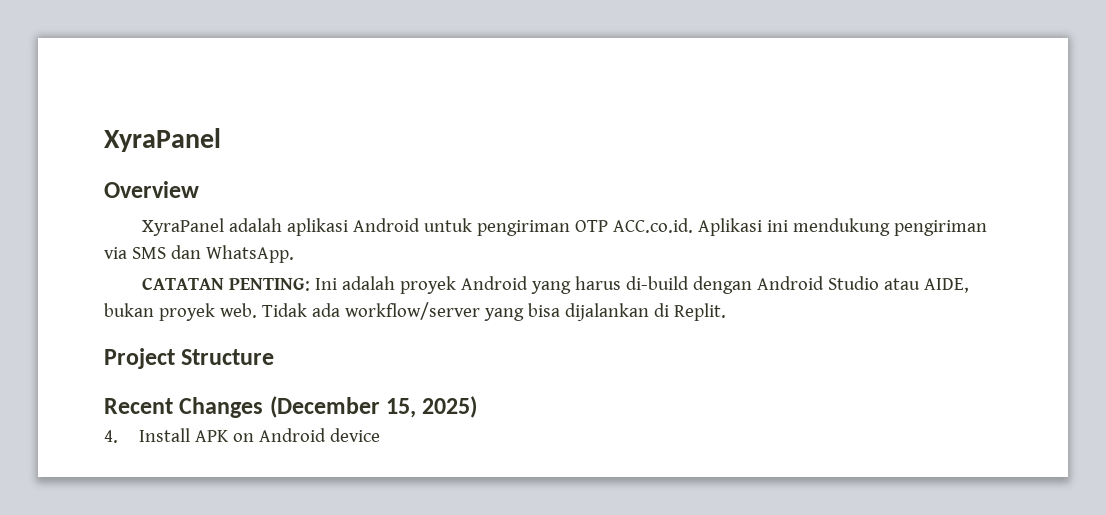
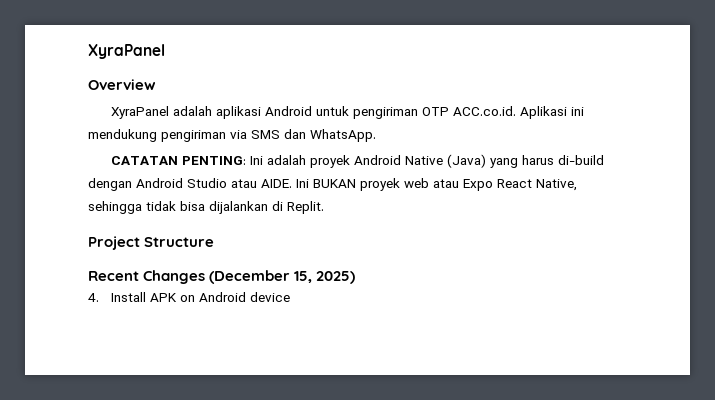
(528, 283) none -> [404,154,486,168] Native (Java)
[923,278,969,293] [104,302,524,321] AIDE, bukan proyek web. Tidak ada workflow/server yang -> [261,178,577,191] [88,201,176,214] AIDE. Ini BUKAN proyek web atau Expo React Native, sehingga tidak

